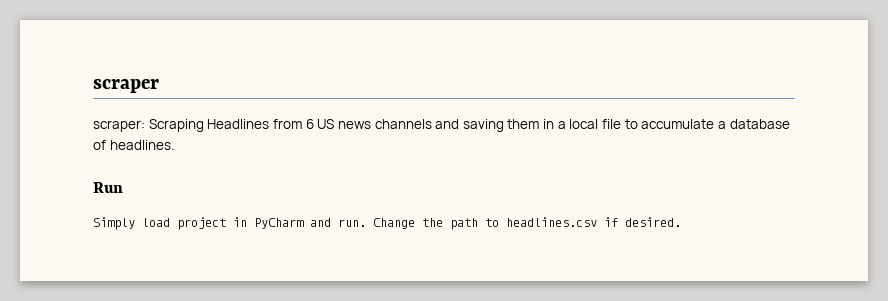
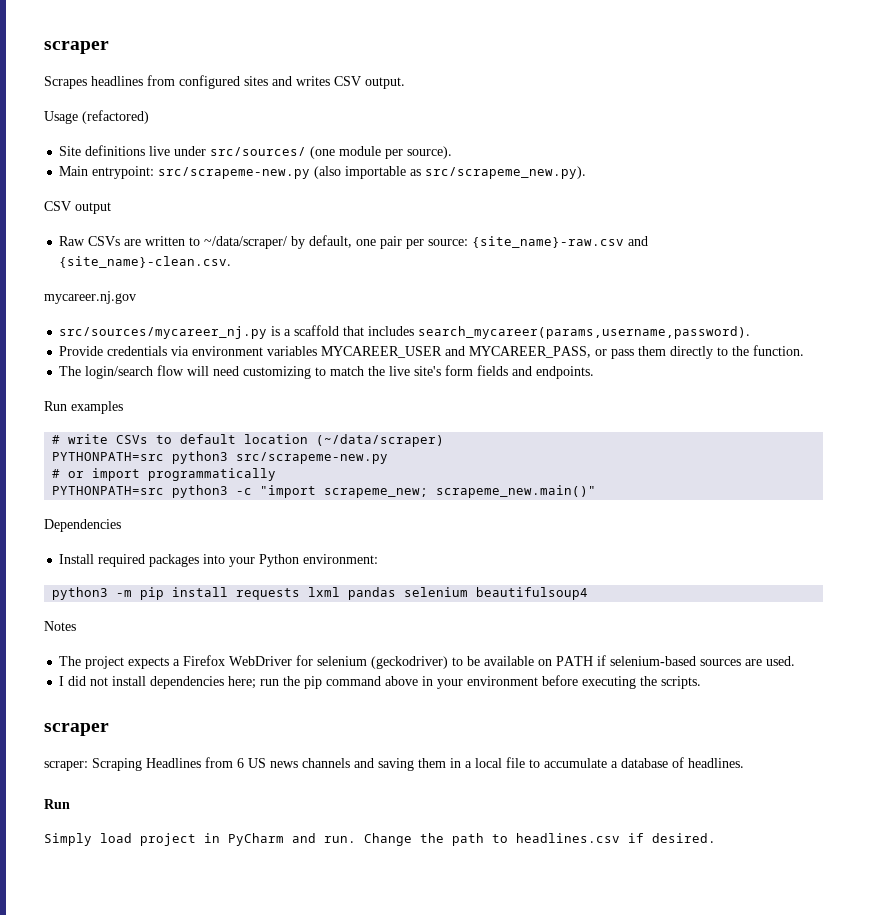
[93,79,159,93] scraper -> [44,41,109,54] [44,75,405,89] [44,110,149,124] [59,145,453,159] [59,166,587,179] [44,201,111,214] [59,235,649,249] [59,256,232,268] [44,291,136,304] [59,325,751,339] [59,345,805,359] [59,365,595,379] [44,401,123,414] [52,434,445,447] [52,451,389,464] [52,468,277,481] [52,485,597,498] [44,519,121,532] [59,554,379,567] [52,587,589,600] [44,621,76,631] [59,655,796,669] [59,675,702,689] [44,723,109,736] scraper // Scrapes headlines from configured sites and writes CSV output. // Usage (refactored) // Site definitions live under src/sources/ (one module per source). // Main entrypoint: src/scrapeme-new.py (also importable as src/scrapeme_new.py). // CSV output // Raw CSVs are written to ~/data/scraper/ by default, one pair per source: {site_name}-raw.csv and {site_name}-clean.csv. // mycareer.nj.gov // src/sources/mycareer_nj.py is a scaffold that includes search_mycareer(params,username,password). // Provide credentials via environment variables MYCAREER_USER and MYCAREER_PASS, or pass them directly to the function. // The login/search flow will need customizing to match the live site's form fields and endpoints. // Run examples // # write CSVs to default location (~/data/scraper) // PYTHONPATH=src python3 src/scrapeme-new.py // # or import programmatically // PYTHONPATH=src python3 -c "import scrapeme_new; scrapeme_new.main()" // Dependencies // Install required packages into your Python environment: // python3 -m pip install requests lxml pandas selenium beautifulsoup4 // Notes // The project expects a Firefox WebDriver for selenium (geckodriver) to be available on PATH if selenium-based sources are used. // I did not install dependencies here; run the pip command above in your environment before executing the scripts. // scraper

